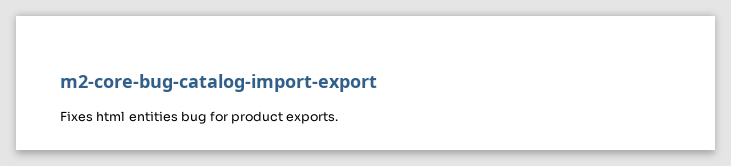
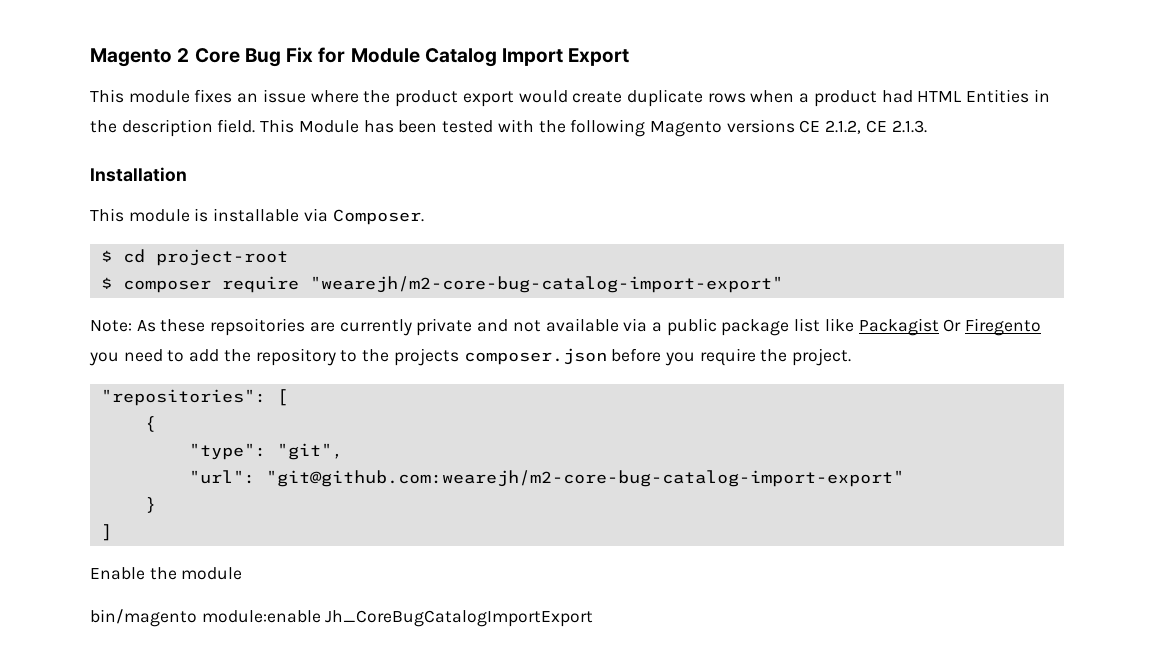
[60,74,377,92] [60,111,339,124] m2-core-bug-catalog-import-export // Fixes html entities bug for product exports. -> [90,47,630,67] [90,89,1050,107] [90,119,927,137] [90,167,187,182] [90,208,424,225] [100,249,288,266] [100,276,783,293] [90,318,1042,336] [89,348,852,366] [100,389,288,406] [144,416,156,432] [188,443,343,460] [188,470,904,487] [144,497,156,513] [100,524,112,541] [90,567,243,580] [90,609,594,627] Magento 2 Core Bug Fix for Module Catalog Import Export // This module fixes an issue where the product export would create duplicate rows when a product had HTML Entities in the description field. This Module has been tested with the following Magento versions CE 2.1.2, CE 2.1.3. // Installation // This module is installable via Composer. // $ cd project-root // $ composer require "wearejh/m2-core-bug-catalog-import-export" // Note: As these repsoitories are currently private and not available via a public package list like Packagist Or Firegento you need to add the repository to the projects composer.json before you require the project. // "repositories": [ // { // "type": "git", // "url": "git@github.com:wearejh/m2-core-bug-catalog-import-export" // } // ] // Enable the module // bin/magento module:enable Jh_CoreBugCatalogImportExport

